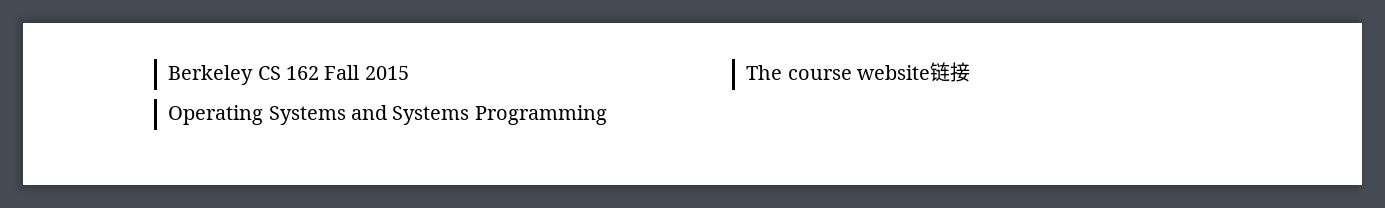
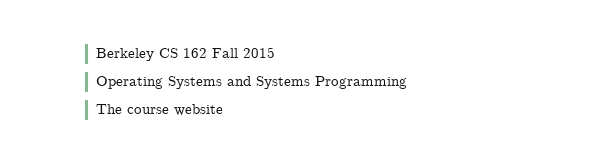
[929,62,970,82] 链接 -> (223, 110) none

